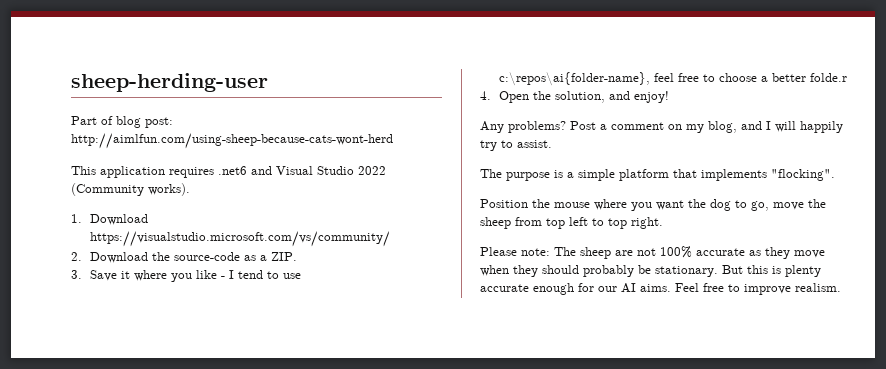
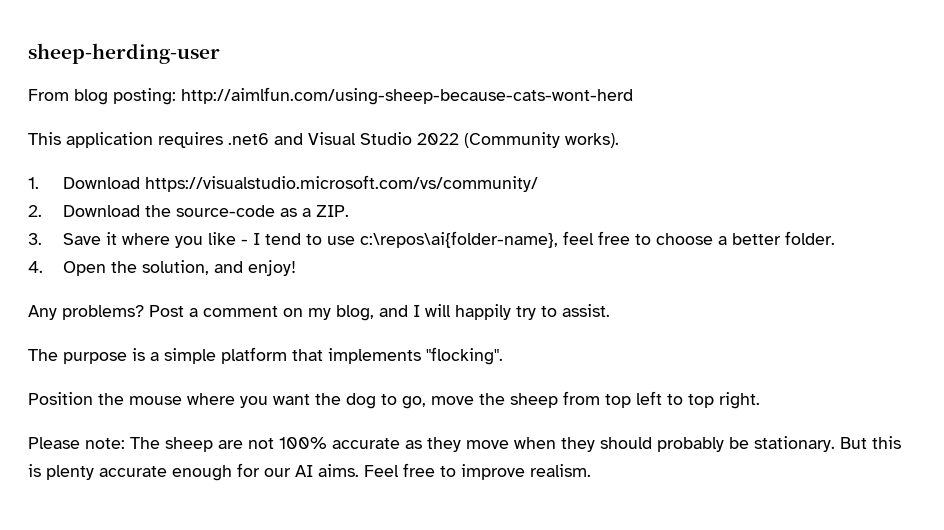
[71,116,173,128] Part of blog post: -> [28,88,176,105] From blog posting:
[810,73,848,82] folde.r -> [784,231,835,245] folder.

